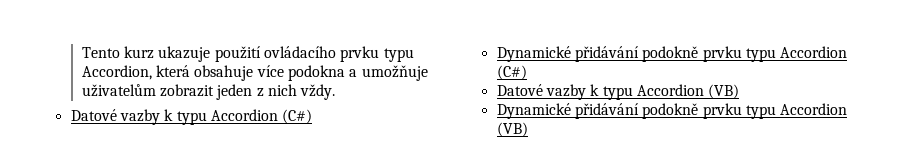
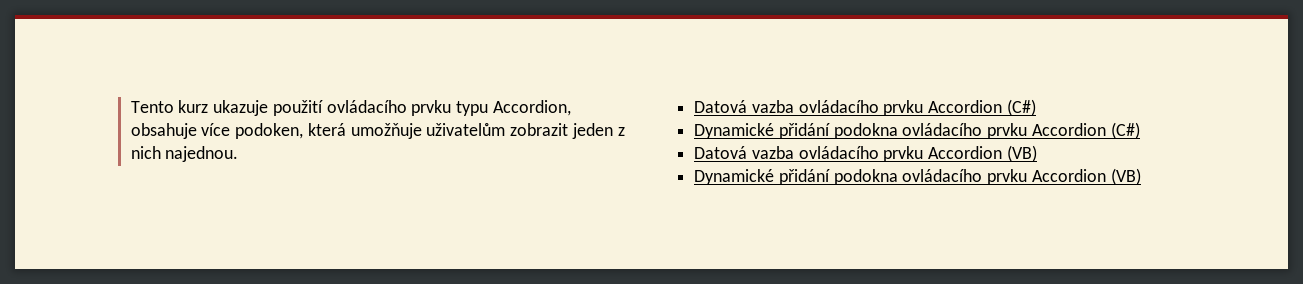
[156,65,191,77] která -> (571, 108) none
[288,65,358,81] podokna a -> [235,123,346,139] podoken, která
[300,84,336,100] [70,109,313,125] [496,46,848,62] [496,65,527,80] [496,84,633,100] vždy. // Datové vazby k typu Accordion (C#) // Dynamické přidávání podokně prvku typu Accordion (C#) // Datové vazby k typu -> [165,146,239,162] [694,99,1036,116] [694,122,1140,139] [694,146,924,162] najednou. // Datová vazba ovládacího prvku Accordion (C#) // Dynamické přidání podokna ovládacího prvku Accordion (C#) // Datová vazba ovládacího prvku
[574,103,776,119] přidávání podokně prvku typu -> [778,169,1028,185] přidání podokna ovládacího prvku

